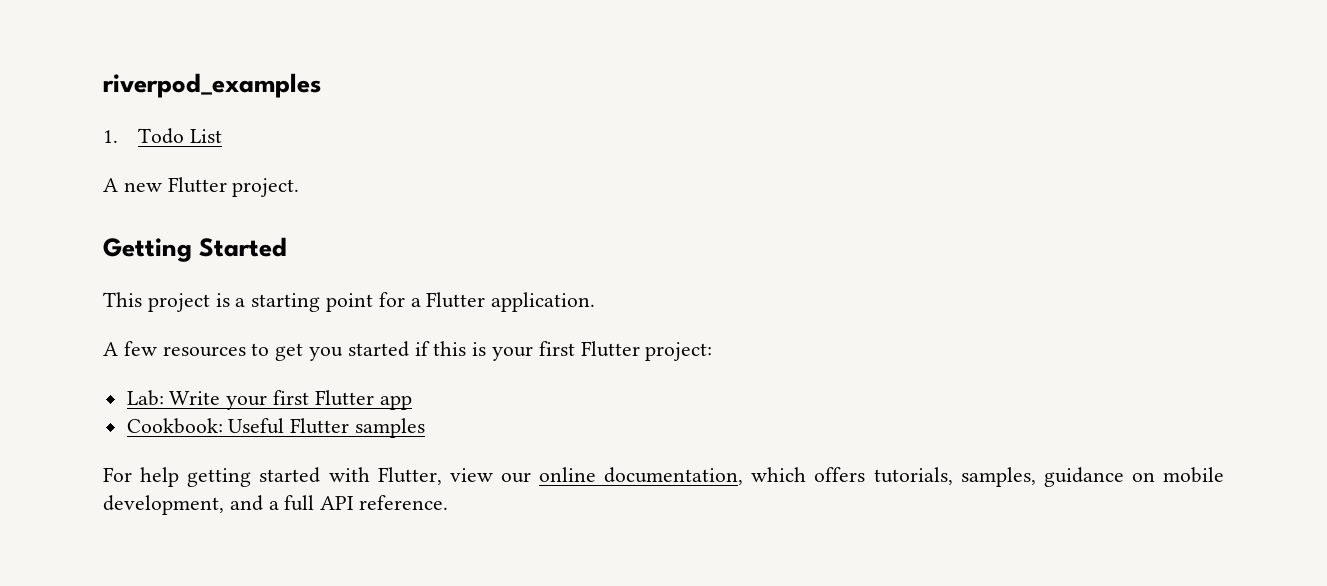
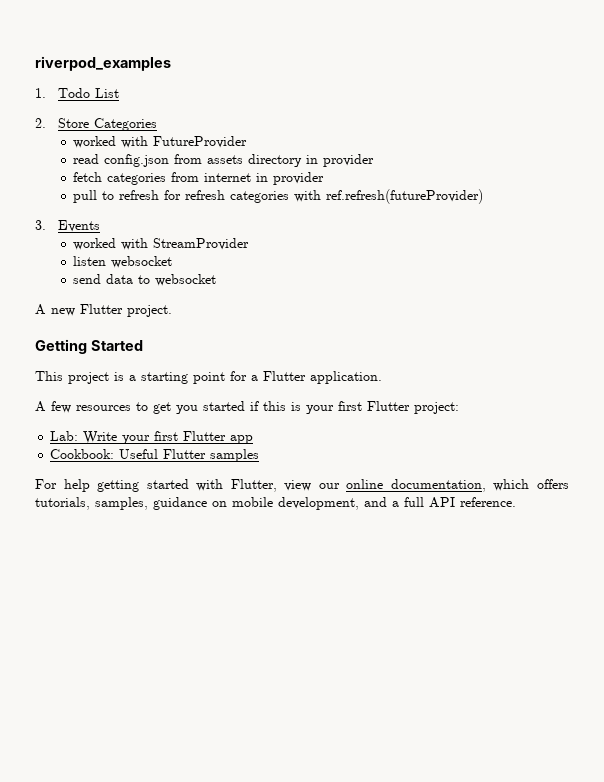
(222, 136) none -> [35,118,157,131] [73,136,248,148] [73,154,375,167] [73,172,325,185] [73,189,484,204] [35,220,100,232] [73,238,250,250] [73,256,173,268] [73,274,217,286] // 2. Store Categories // worked with FutureProvider // read config.json from assets directory in provider // fetch categories from internet in provider // pull to refresh for refresh categories with ref.refresh(futureProvider) // 3. Events // worked with StreamProvider // listen websocket // send data to websocket

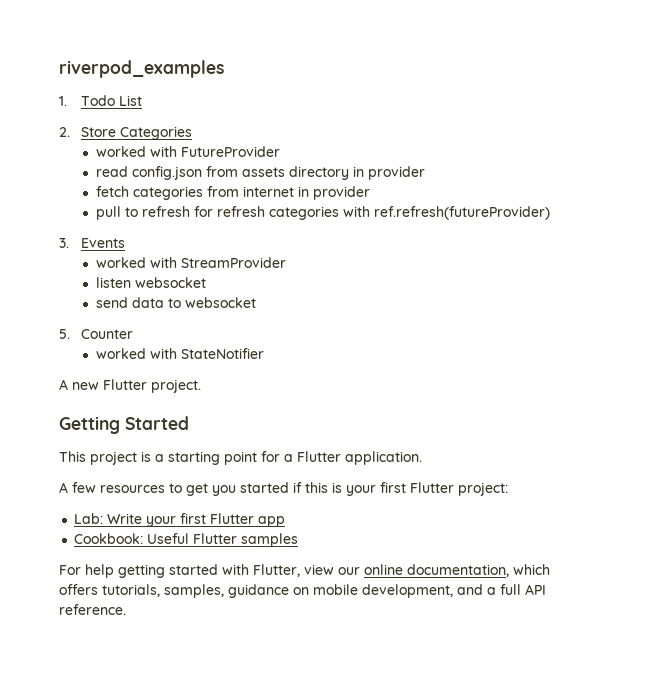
(217, 280) none -> [59,329,133,339] [96,348,265,359] // 5. Counter // worked with StateNotifier

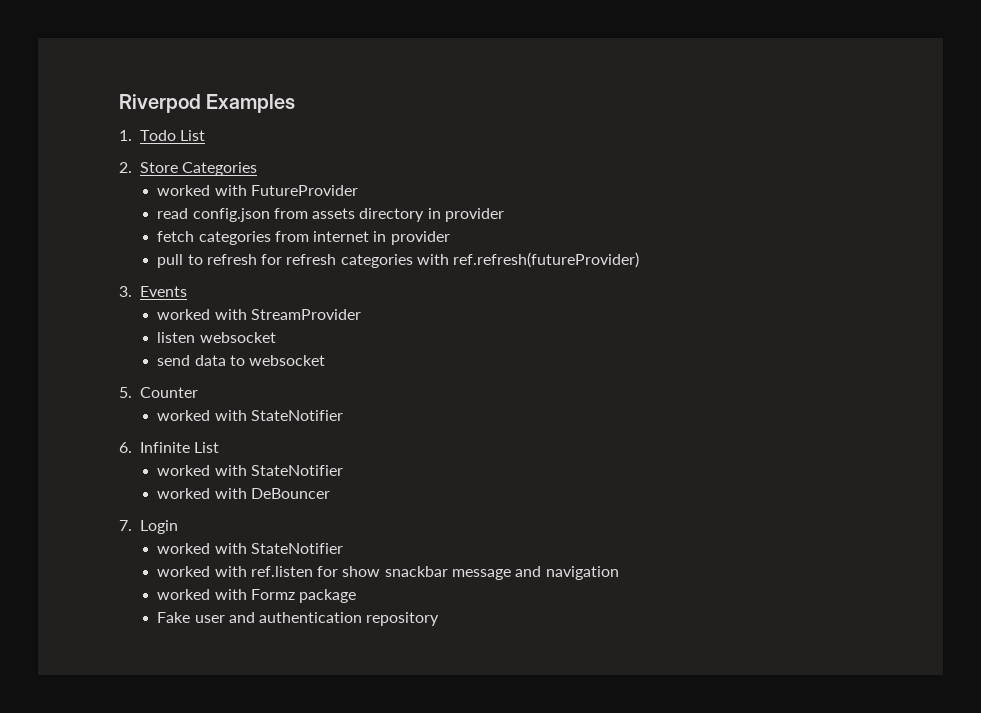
[59,60,224,78] riverpod_examples -> [119,94,296,113] Riverpod Examples
[59,379,201,393] [59,416,189,434] [59,451,422,465] [59,482,508,496] [74,513,286,527] [74,533,299,547] [59,564,550,578] [59,584,546,598] [59,604,126,615] A new Flutter project. // Getting Started // This project is a starting point for a Flutter application. // A few resources to get you started if this is your first Flutter project: // Lab: Write your first Flutter app // Cookbook: Useful Flutter samples // For help getting started with Flutter, view our online documentation, which offers tutorials, samples, guidance on mobile development, and a full API reference. -> [119,442,220,453] [157,465,343,476] [157,488,330,499] [119,520,178,534] [157,543,343,554] [157,566,619,580] [157,589,357,603] [157,612,440,626] 6. Infinite List // worked with StateNotifier // worked with DeBouncer // 7. Login // worked with StateNotifier // worked with ref.listen for show snackbar message and navigation // worked with Formz package // Fake user and authentication repository

